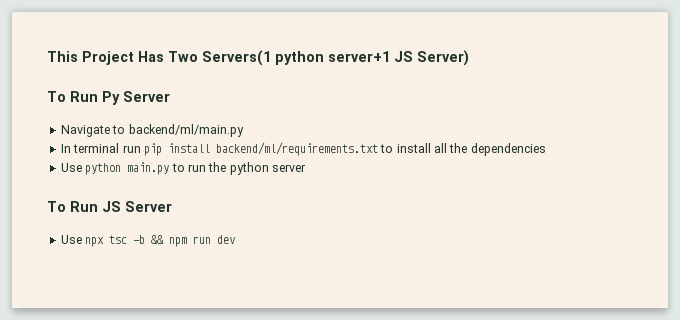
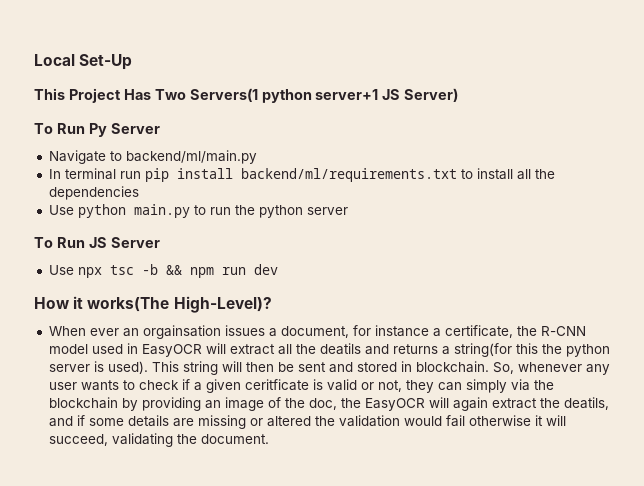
(47, 56) none -> [34,54,133,70] Local Set-Up //
(236, 239) none -> [34,296,272,313] [48,325,586,339] [48,343,610,357] [48,361,610,375] [48,379,554,393] [48,397,609,411] [48,415,566,429] [48,433,269,447] // How it works(The High-Level)? // When ever an orgainsation issues a document, for instance a certificate, the R-CNN model used in EasyOCR will extract all the deatils and returns a string(for this the python server is used). This string will then be sent and stored in blockchain. So, whenever any user wants to check if a given ceritficate is valid or not, they can simply via the blockchain by providing an image of the doc, the EasyOCR will again extract the deatils, and if some details are missing or altered the validation would fail otherwise it will succeed, validating the document.

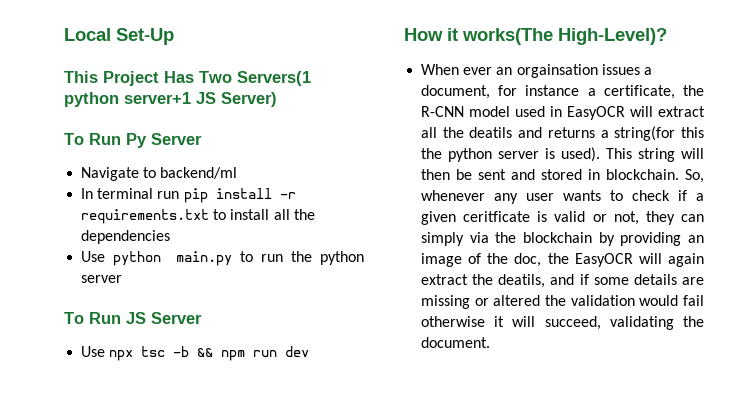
[125,150,257,164] backend/ml/main.py -> [160,167,238,179] backend/ml
[240,168,457,182] backend/ml/requirements.txt -> [279,192,296,199] [81,209,210,224] -r requirements.txt

